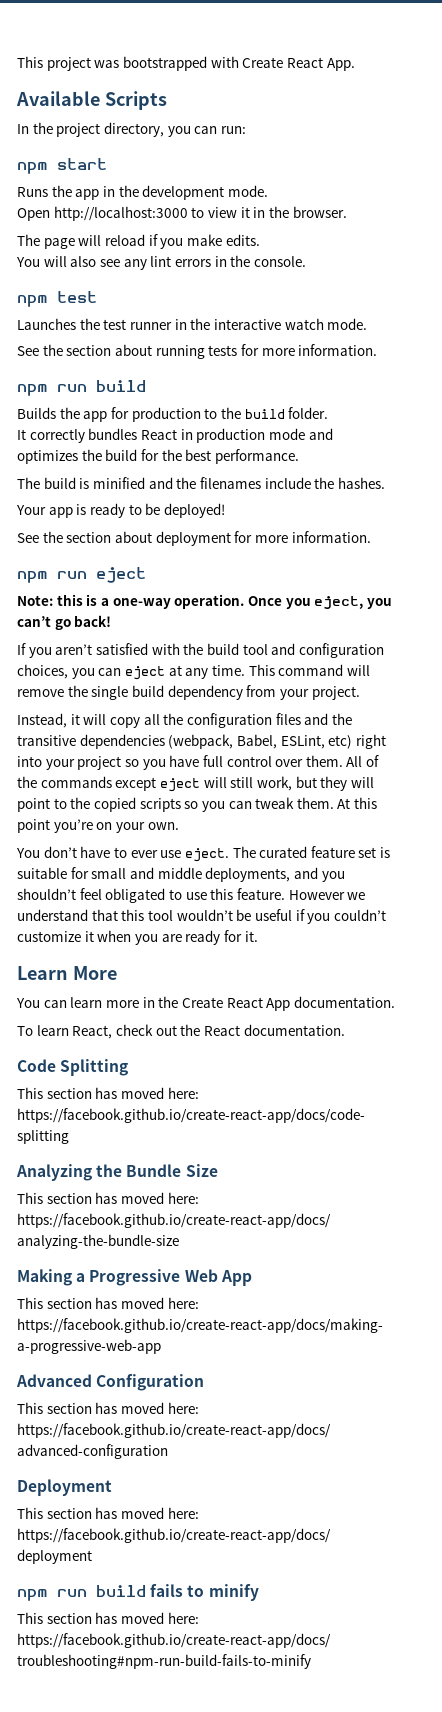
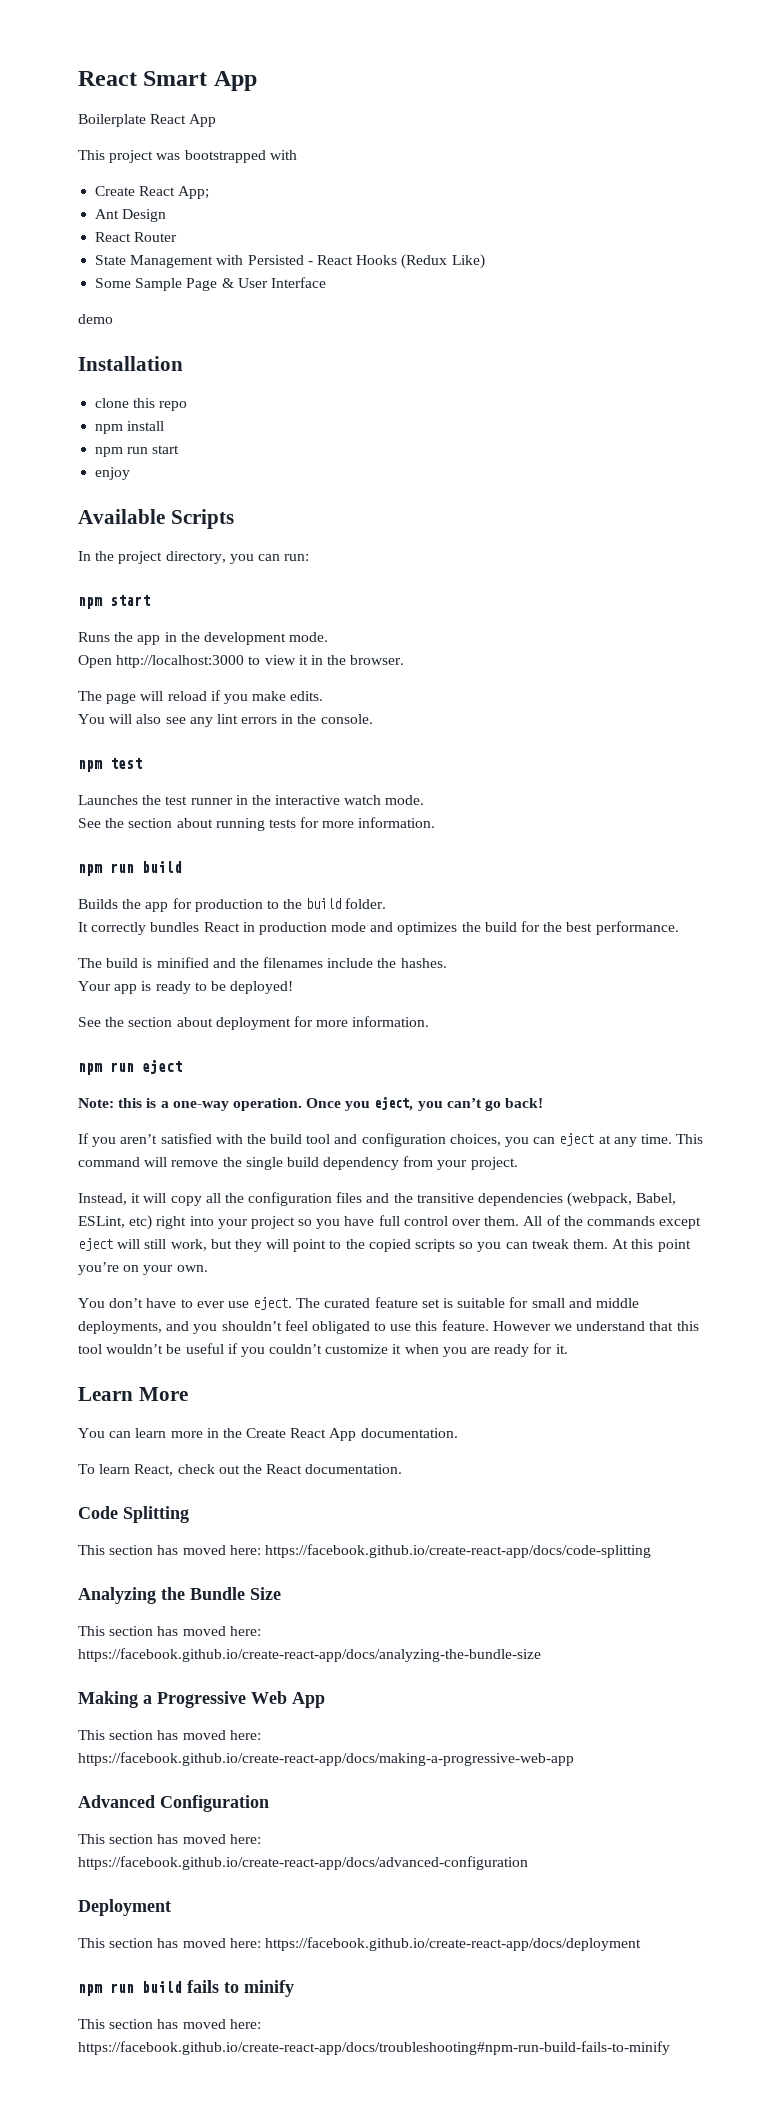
(17, 62) none -> [78,71,257,91] [78,114,217,127] React Smart App // Boilerplate React App //
[242,57,355,71] Create React App. -> [95,186,210,199] [95,209,167,222] [95,232,178,242] [95,254,485,269] [95,277,326,291] [78,314,113,324] [78,356,183,371] [95,398,188,411] [95,421,165,434] [95,445,180,457] [95,467,131,480] // Create React App; // Ant Design // React Router // State Management with Persisted - React Hooks (Redux Like) // Some Sample Page & User Interface // demo // Installation // clone this repo // npm install // npm run start // enjoy

